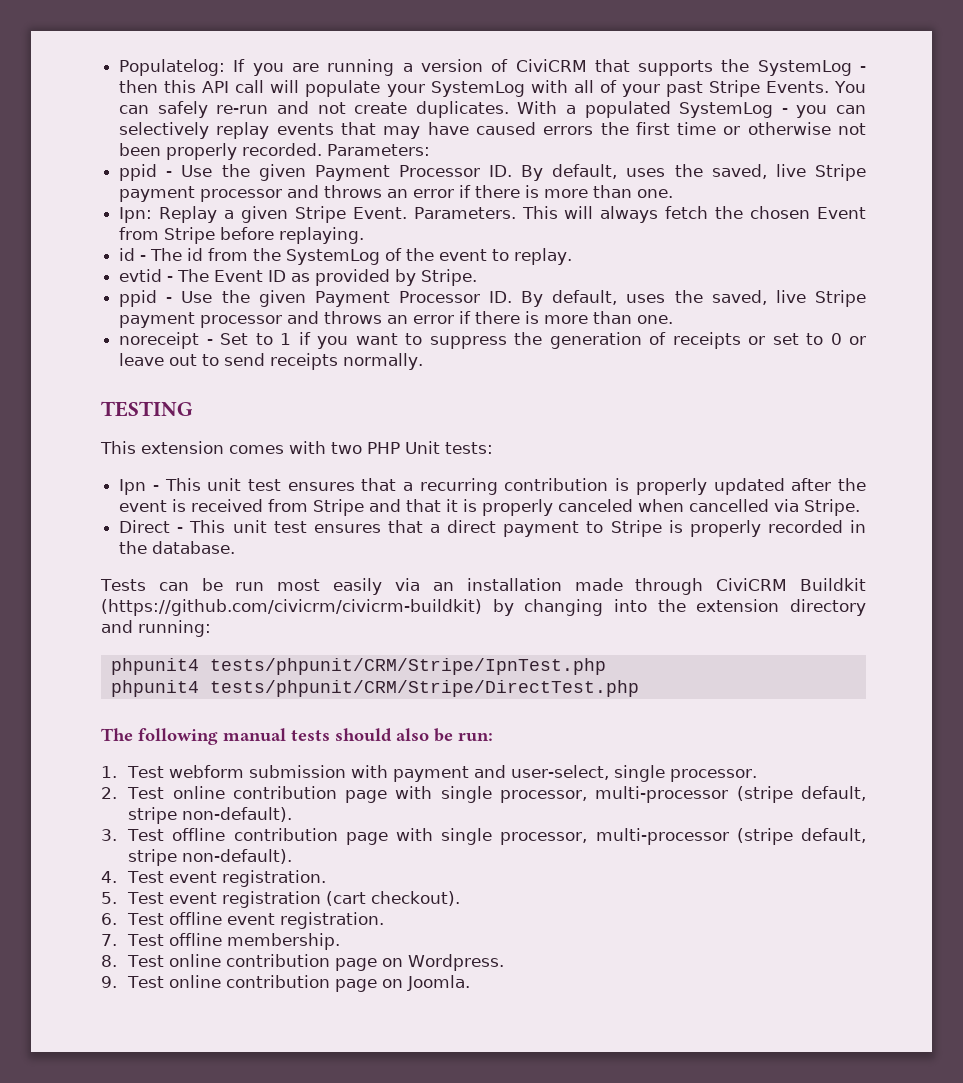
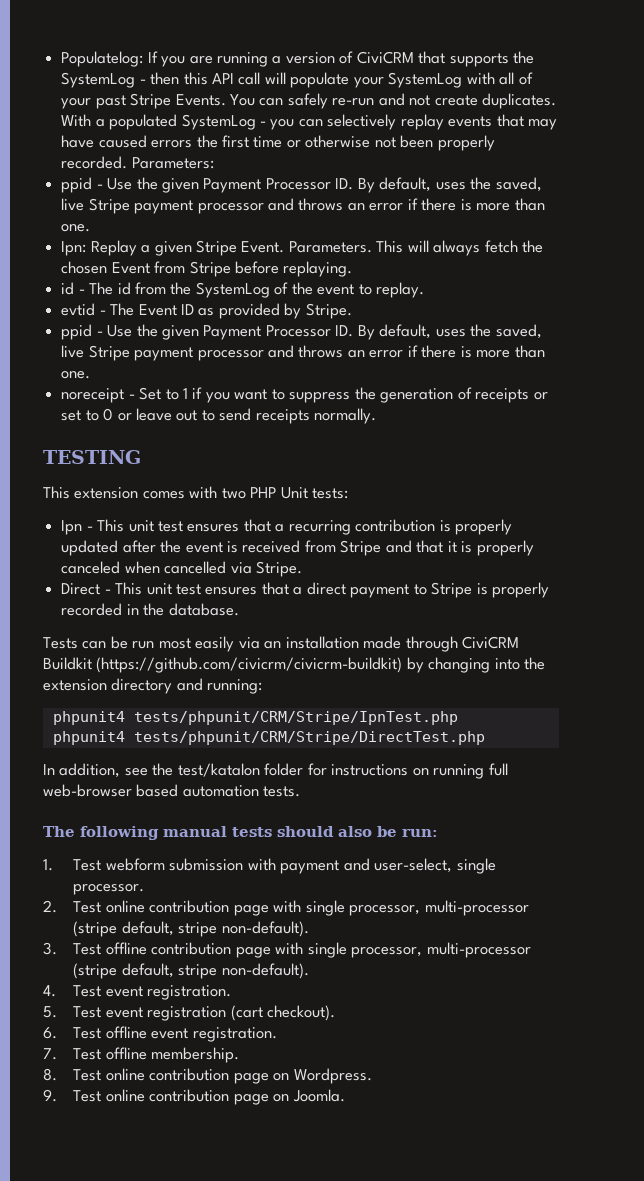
(639, 688) none -> [43,763,508,779] [43,784,301,797] // In addition, see the test/katalon folder for instructions on running full web-browser based automation tests.

